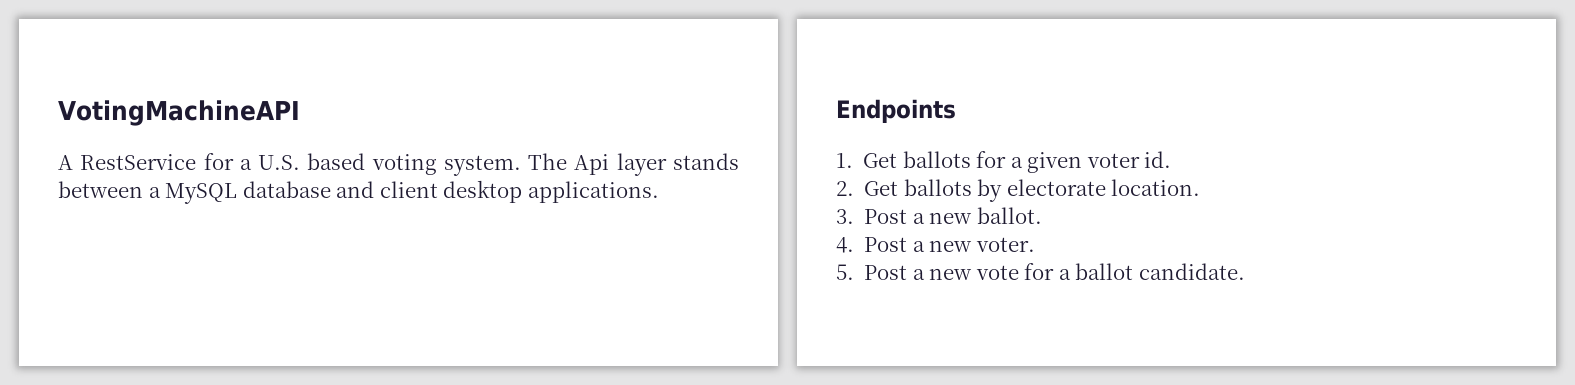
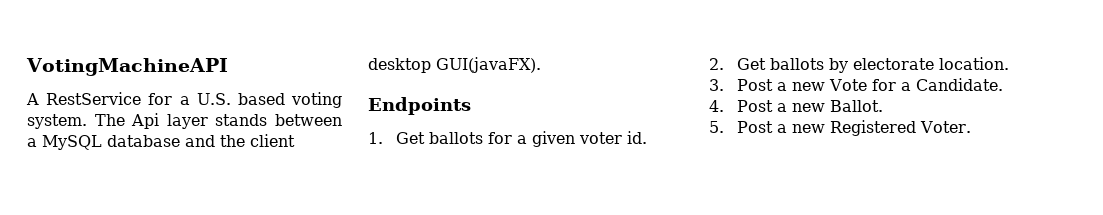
(375, 189) none -> [220,135,245,147] the
[527,181,659,203] applications. -> [436,57,541,73] GUI(javaFX).
[976,207,1042,224] ballot. -> [828,78,1003,91] Vote for a Candidate.
[975,237,1035,252] voter. -> [829,100,883,112] Ballot.
[975,263,1245,280] vote for a ballot candidate. -> [829,120,971,136] Registered Voter.

